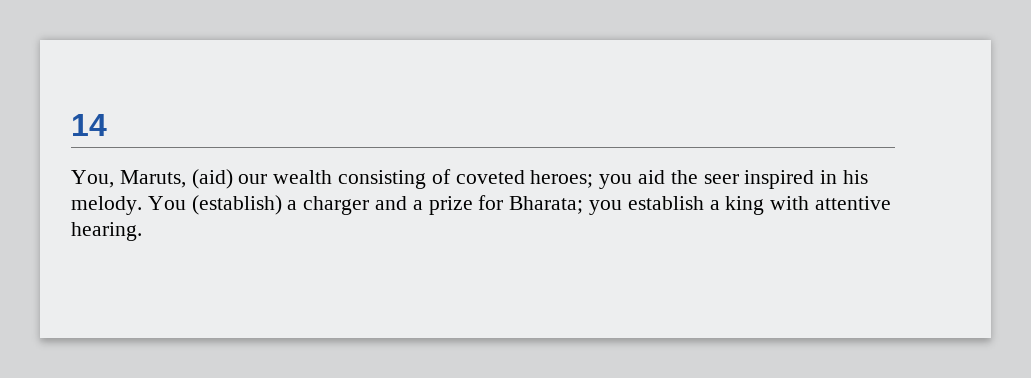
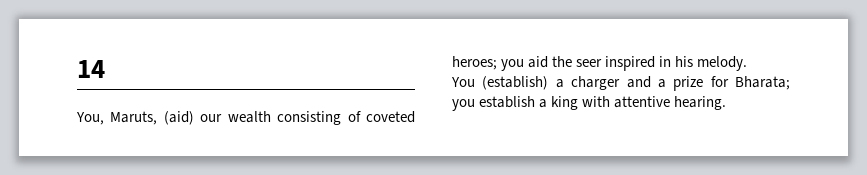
(142, 205) none -> (748, 63) //

